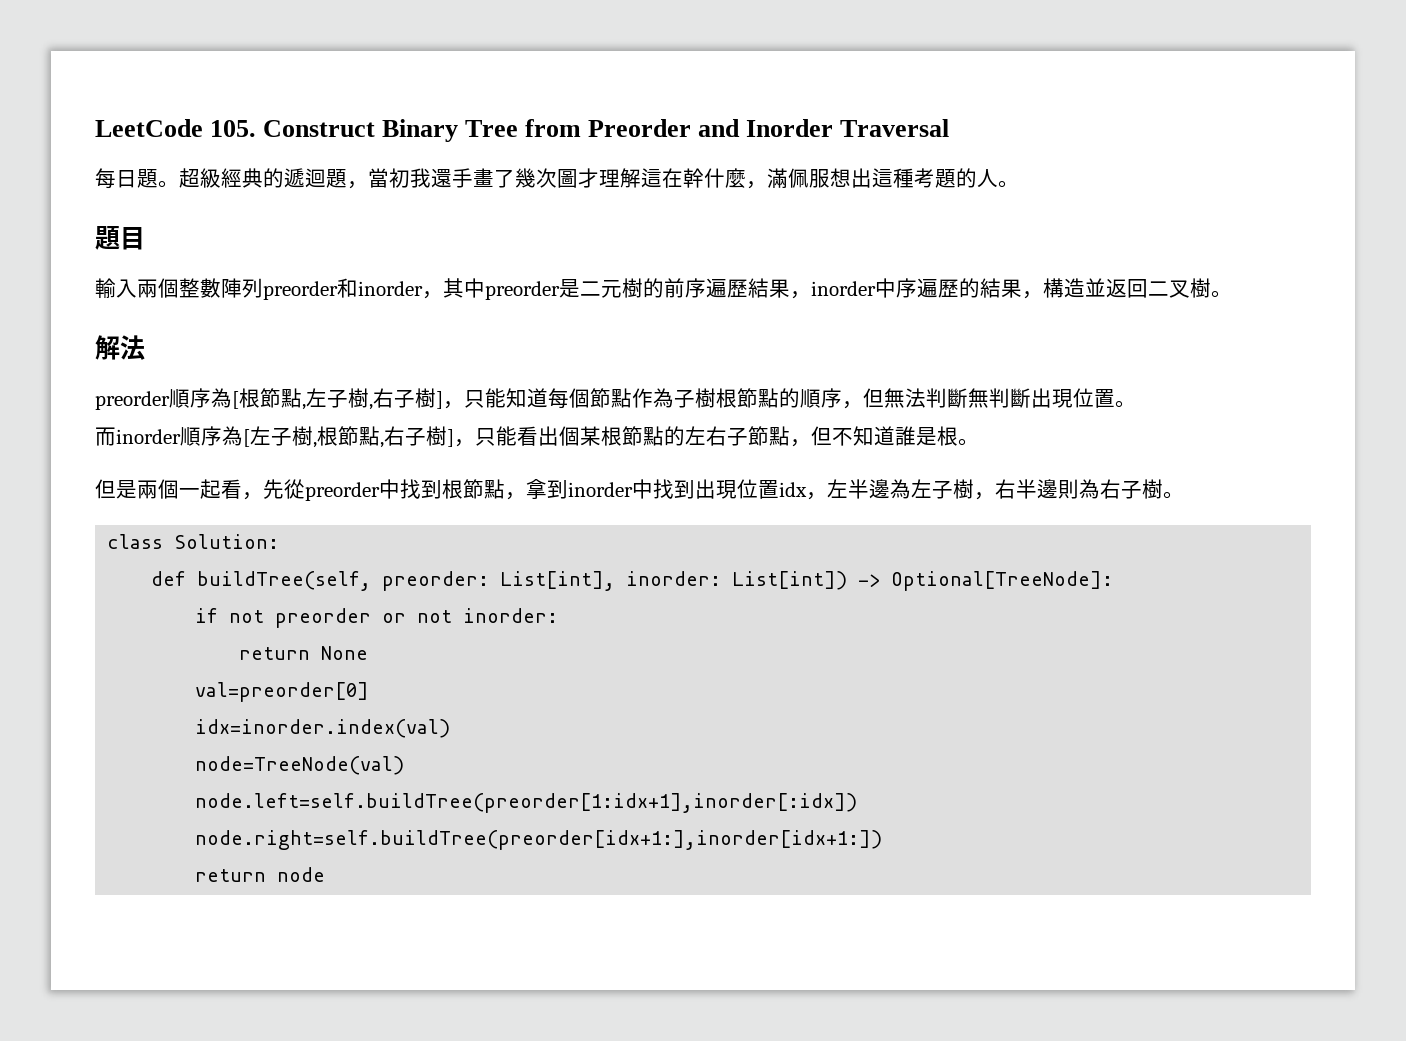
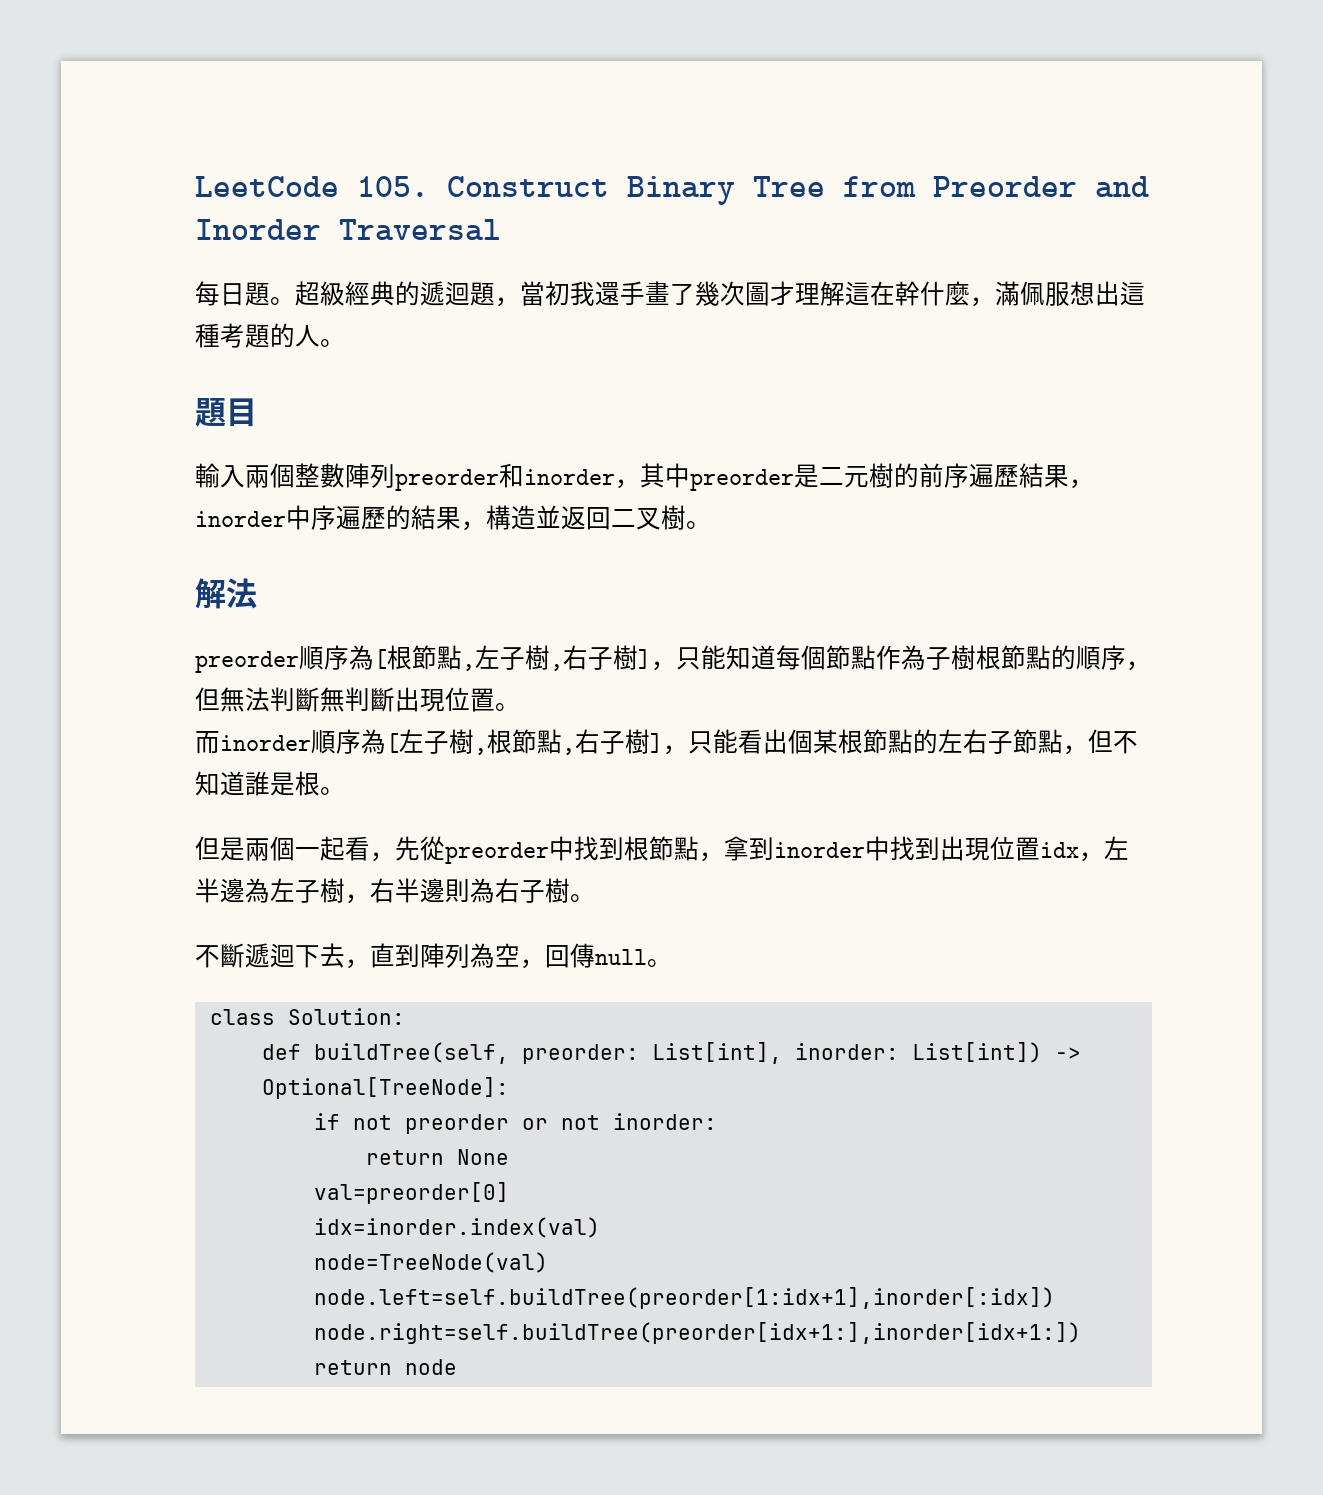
(1184, 495) none -> [195,943,672,969] // 不斷遞迴下去，直到陣列為空，回傳null。

